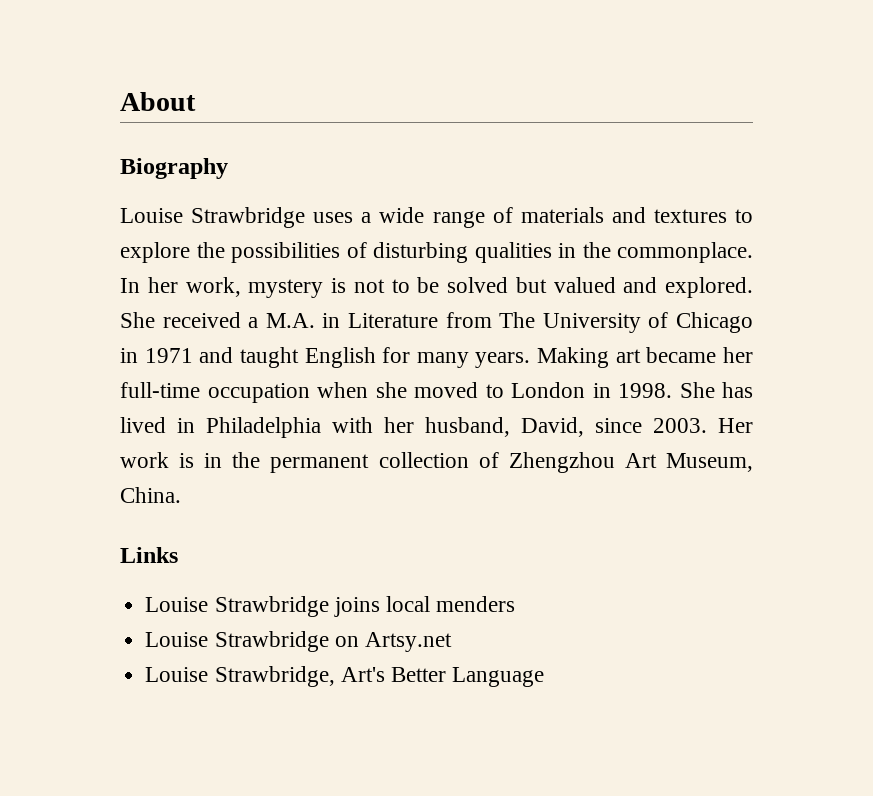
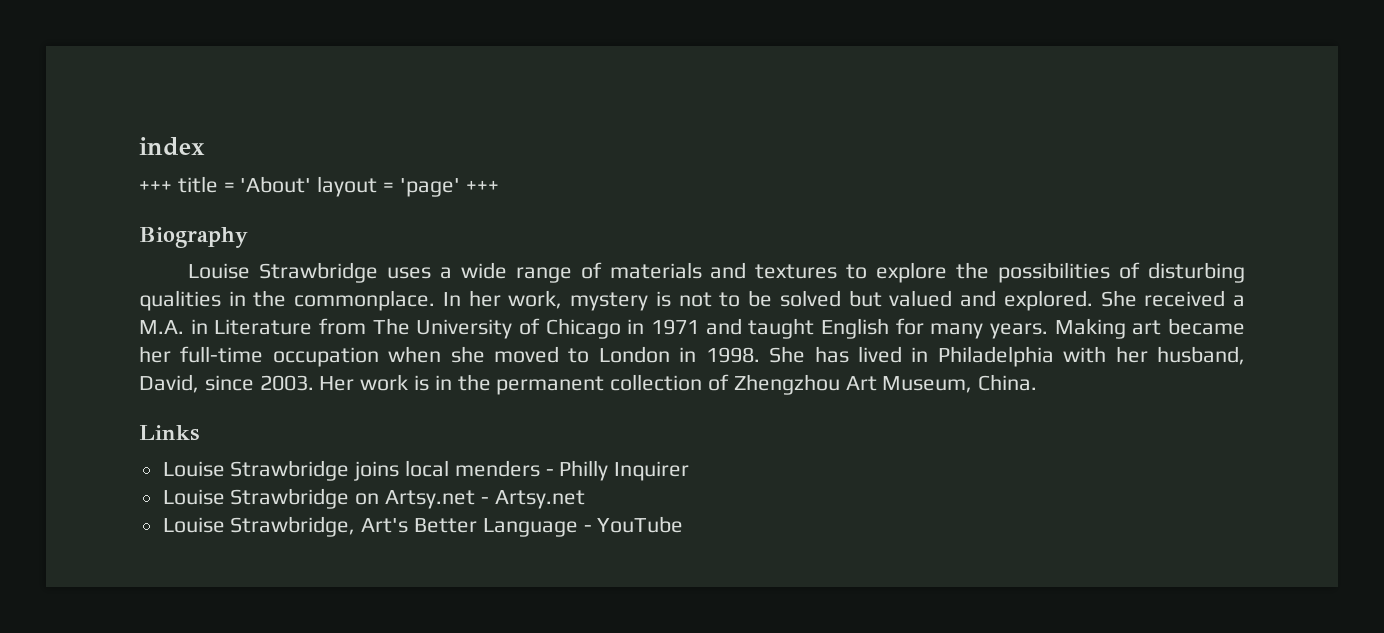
[120,92,196,111] About -> [139,137,205,156] [139,176,499,197] index // +++ title = 'About' layout = 'page' +++
(516, 604) none -> [545,460,690,481] - Philly Inquirer
(452, 642) none -> [480,490,585,509] - Artsy.net
(545, 677) none -> [583,516,684,533] - YouTube

